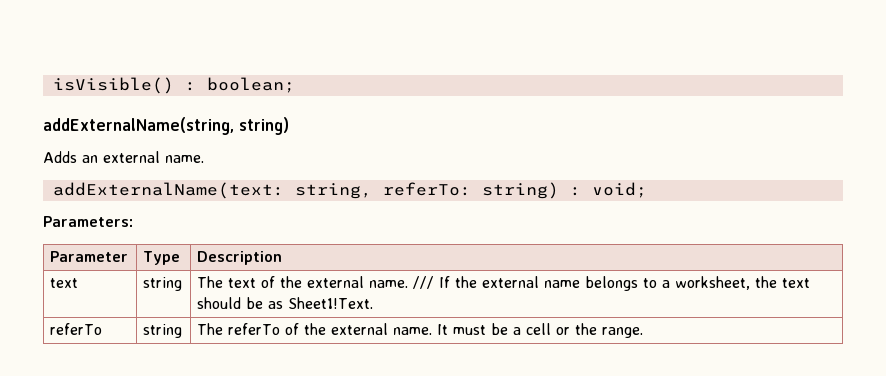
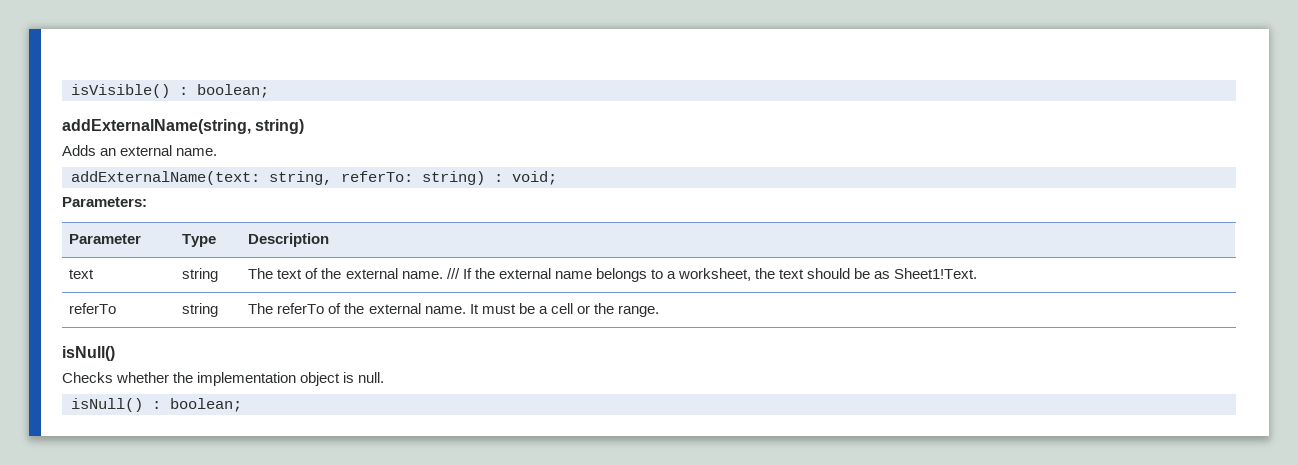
(644, 332) none -> [62,346,115,361] [62,372,385,386] [71,398,242,412] // isNull() // Checks whether the implementation object is null. // isNull() : boolean;

